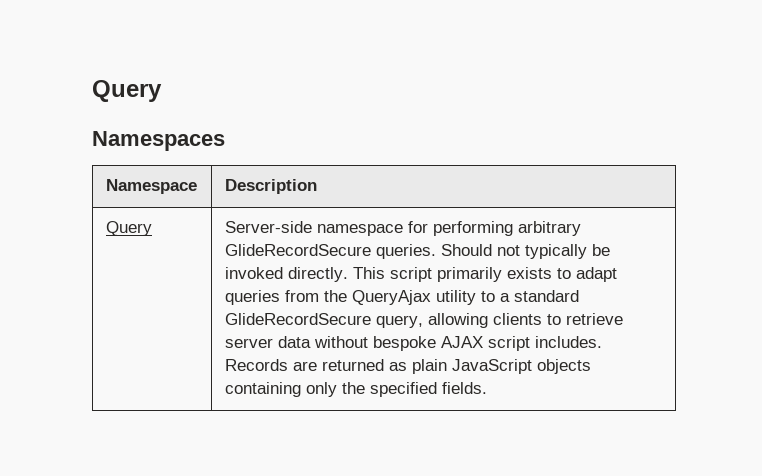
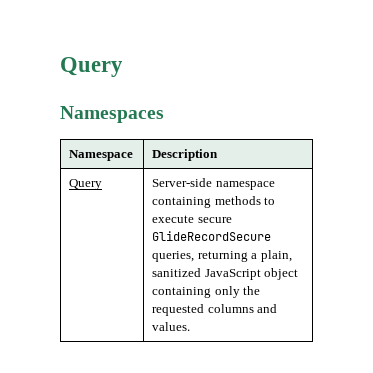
[407,221,581,236] [224,244,610,259] [224,267,617,282] [224,290,579,305] [224,313,623,328] [224,336,602,351] [224,359,591,374] [224,382,487,397] for performing arbitrary GlideRecordSecure queries. Should not typically be invoked directly. This script primarily exists to adapt queries from the QueryAjax utility to a standard GlideRecordSecure query, allowing clients to retrieve server data without bespoke AJAX script includes. Records are returned as plain JavaScript objects containing only the specified fields. -> [152,196,276,208] [152,215,232,223] [152,231,272,241] [152,250,292,262] [152,268,299,280] [152,286,261,298] [152,304,278,316] [152,322,191,331] containing methods to execute secure GlideRecordSecure queries, returning a plain, sanitized JavaScript object containing only the requested columns and values.

